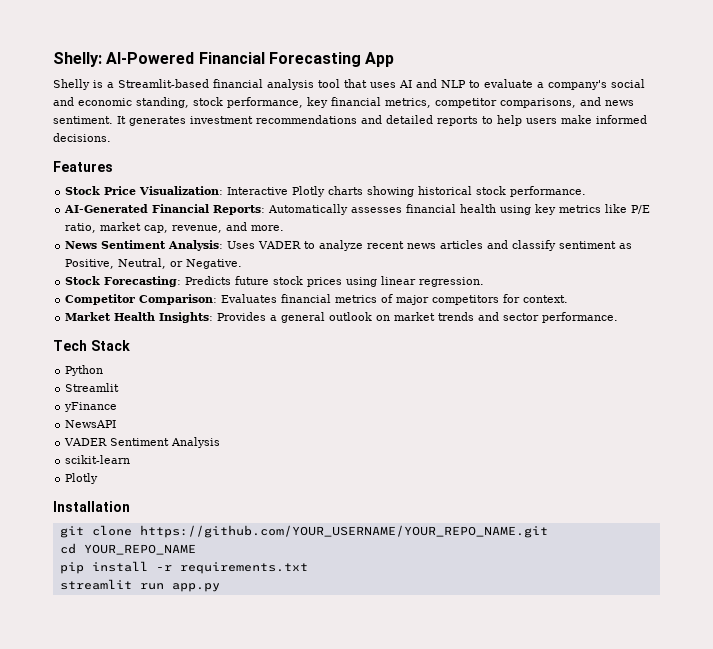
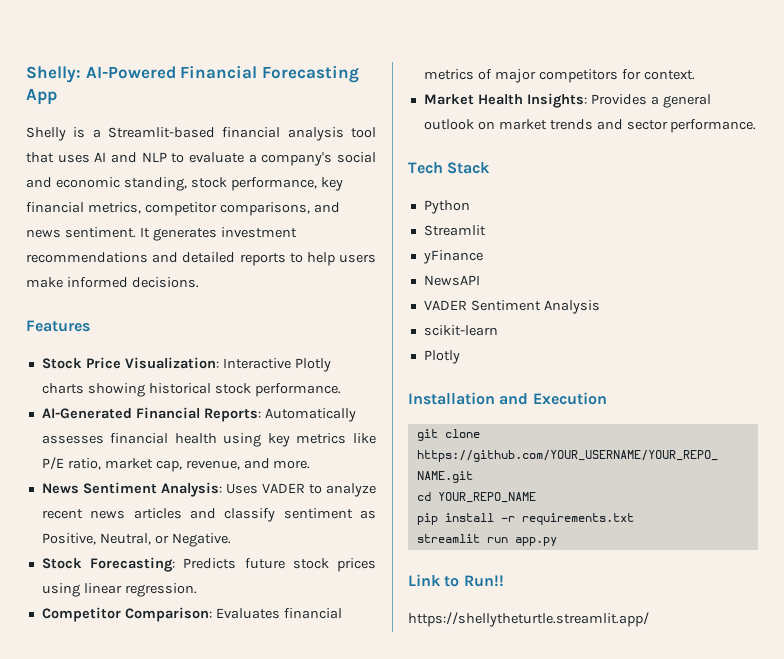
(130, 506) none -> [499,392,607,405] and Execution
(220, 587) none -> [408,574,504,587] [408,612,649,627] // Link to Run!! // https://shellytheturtle.streamlit.app/

